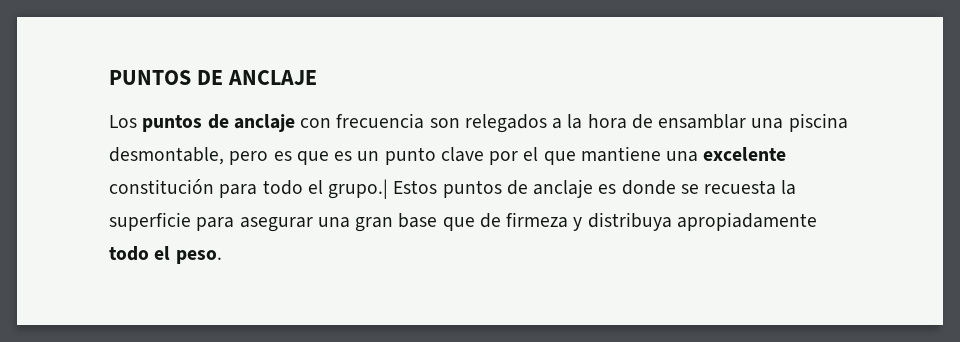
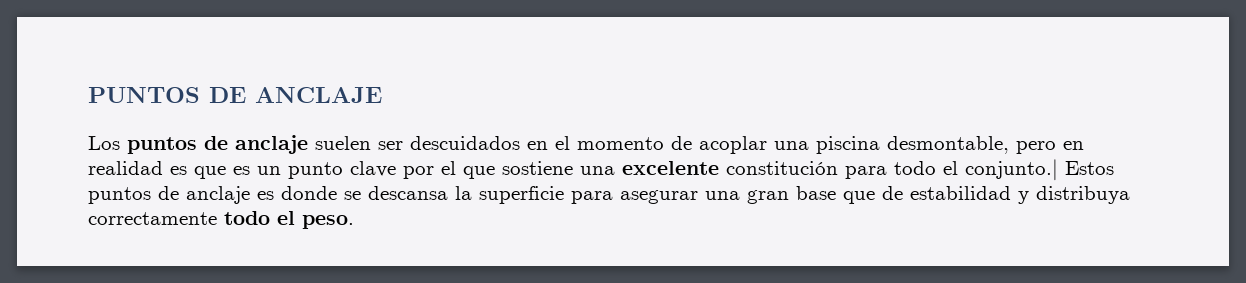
[300,113,747,133] con frecuencia son relegados a la hora de ensamblar -> [315,136,767,154] suelen ser descuidados en el momento de acoplar
(269, 158) none -> [1063,141,1084,150] [88,161,163,175] en realidad
[580,146,661,162] mantiene -> [502,161,573,175] sostiene
[328,179,389,199] grupo.| -> [965,159,1058,181] conjunto.|
[704,180,777,195] recuesta -> [368,186,448,200] descansa
[506,212,569,228] firmeza -> [910,186,1011,200] estabilidad
[676,212,817,231] apropiadamente -> [88,212,217,225] correctamente

